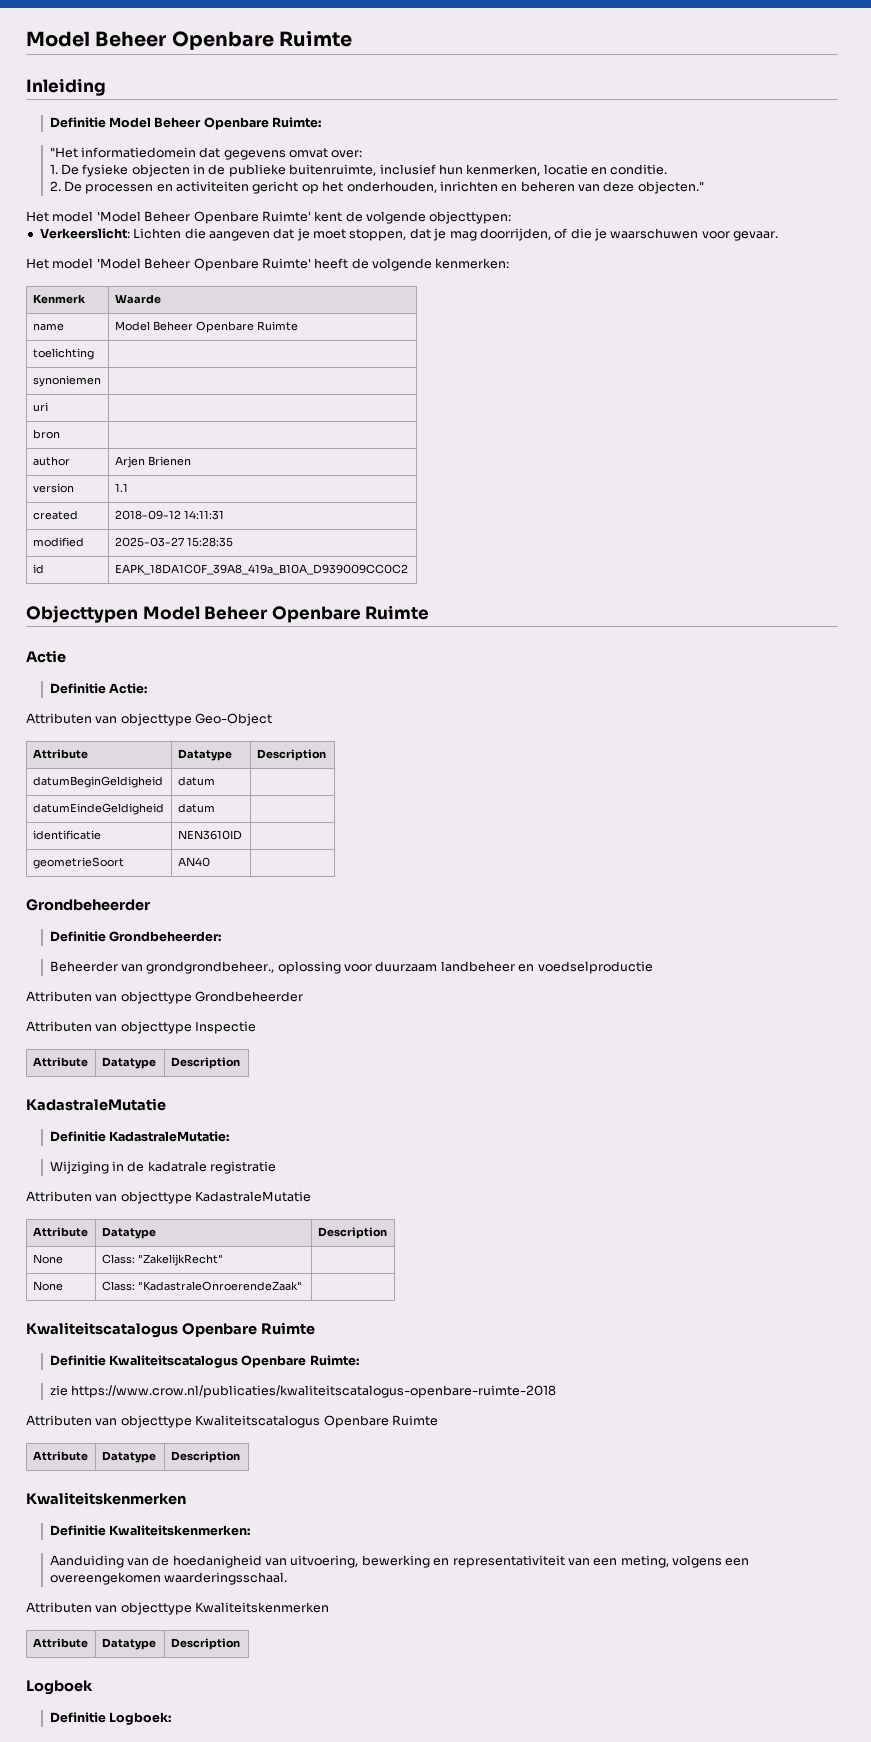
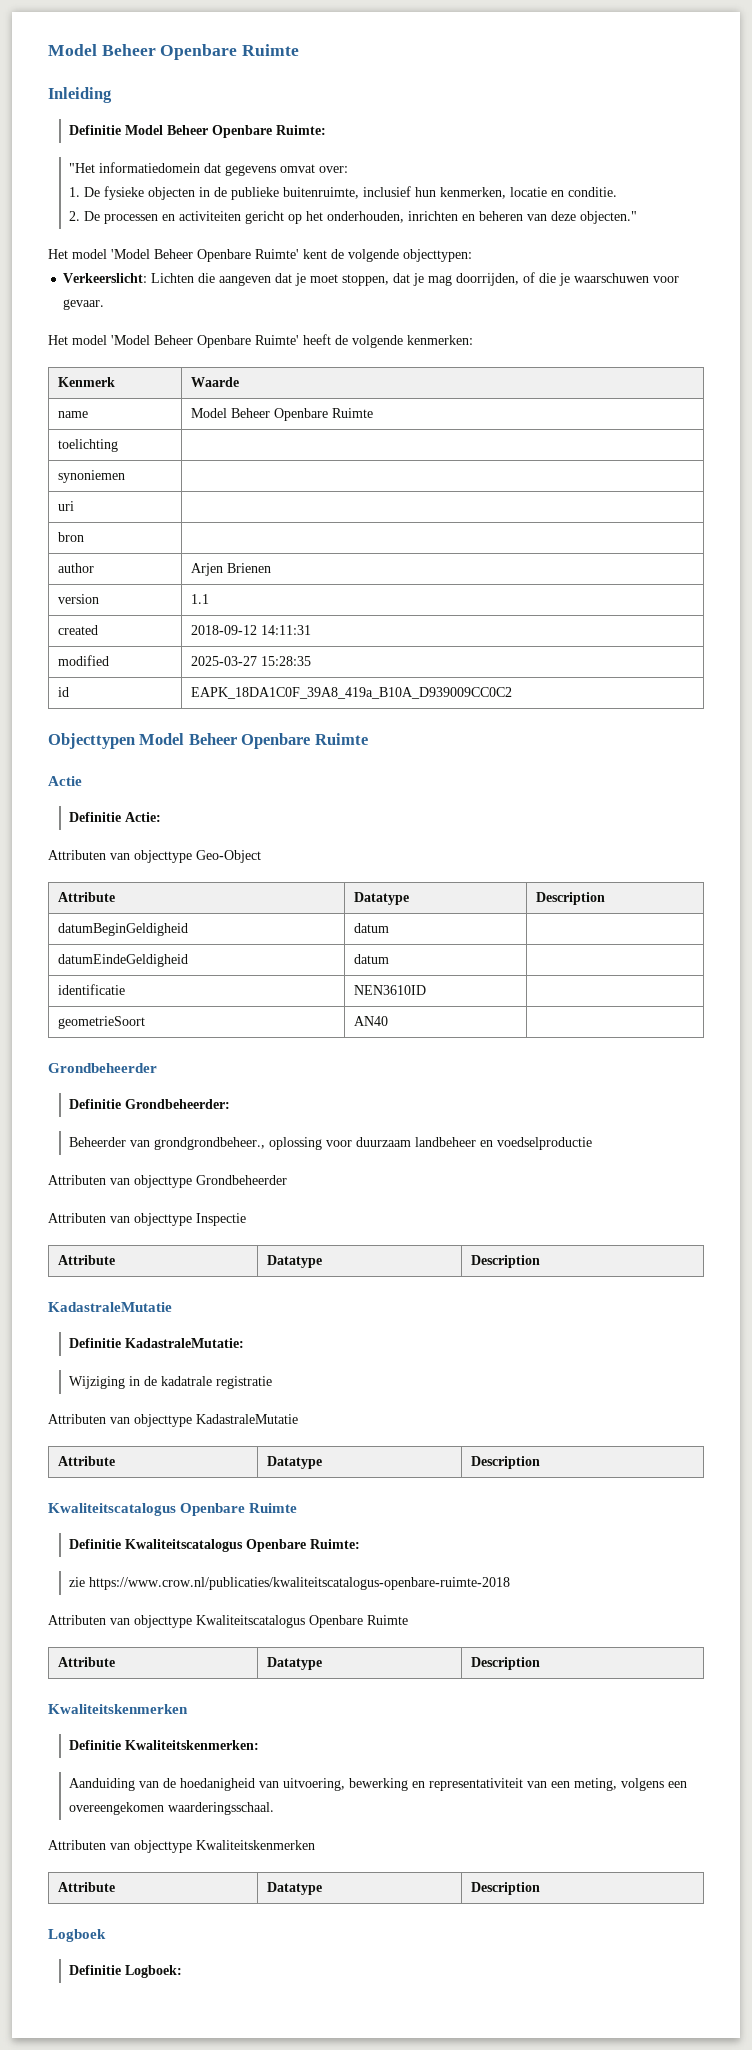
[32,1254,63,1264] [101,1254,223,1266] [32,1281,63,1291] [101,1281,302,1291] // None | Class: "ZakelijkRecht" | // None | Class: "KadastraleOnroerendeZaak" | -> (540, 1462) none

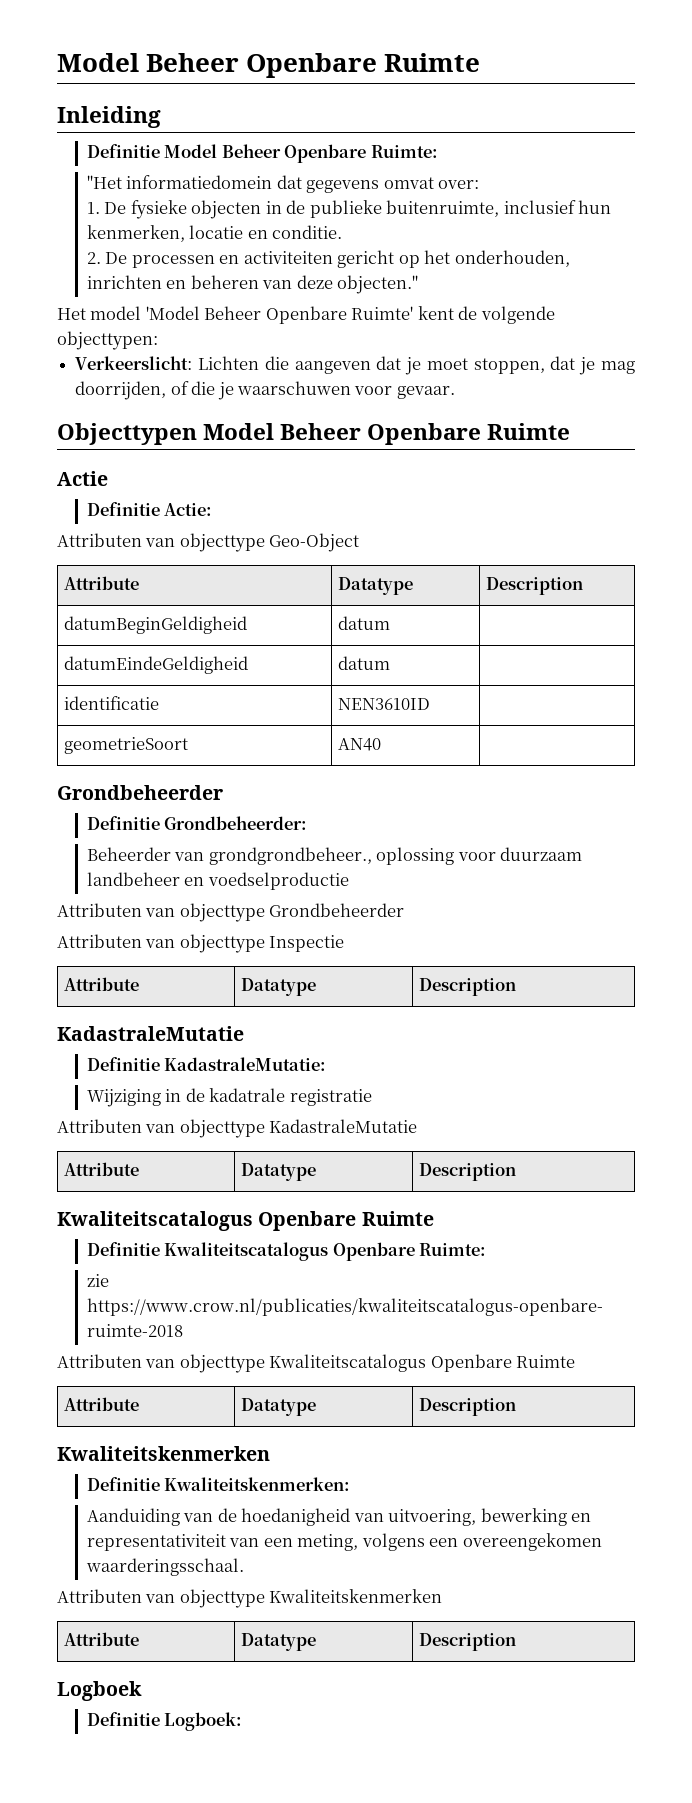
[48,334,473,348] [57,377,115,387] [190,377,239,387] [57,411,88,418] [190,408,373,421] [57,439,118,452] [57,470,125,483] [57,501,74,511] [57,532,84,542] [57,563,94,573] [190,563,271,576] [57,594,99,604] [190,594,209,604] [57,625,98,635] [190,625,311,635] [57,655,109,666] [190,656,311,666] [57,687,69,697] [190,687,512,699] // Het model 'Model Beheer Openbare Ruimte' heeft de volgende kenmerken: // Kenmerk | Waarde // name | Model Beheer Openbare Ruimte // toelichting | // synoniemen | // uri | // bron | // author | Arjen Brienen // version | 1.1 // created | 2018-09-12 14:11:31 // modified | 2025-03-27 15:28:35 // id | EAPK_18DA1C0F_39A8_419a_B10A_D939009CC0C2 -> (455, 392) none

